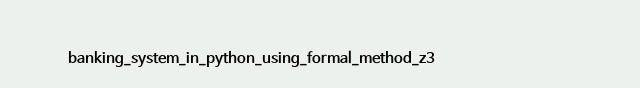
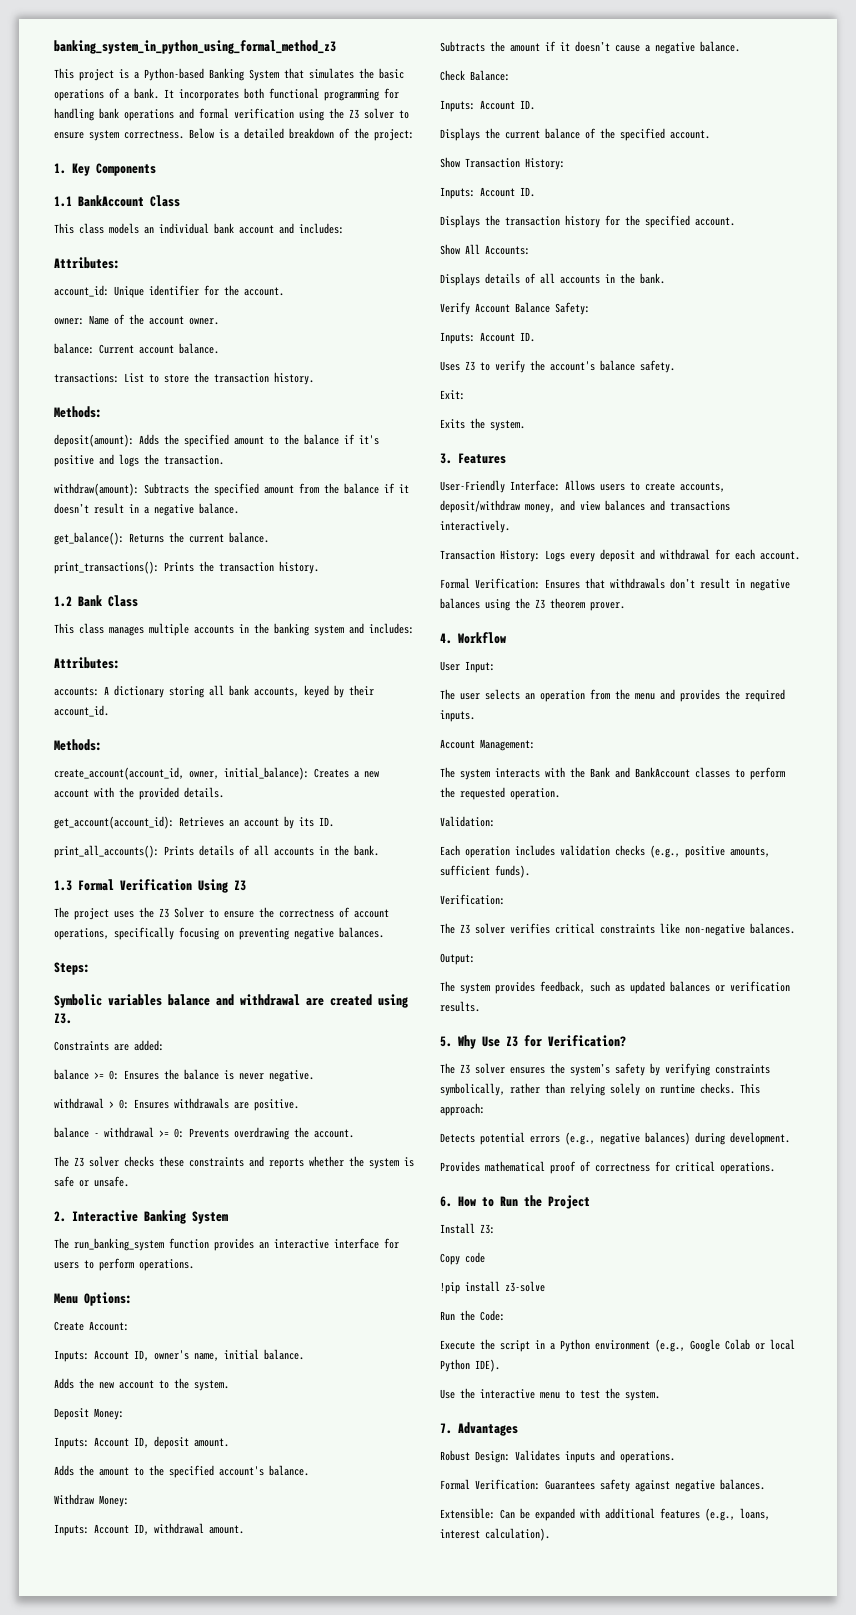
(435, 59) none -> [54,68,404,81] [54,88,399,101] [54,108,409,121] [54,128,414,141] [54,163,156,176] [54,195,180,207] [54,223,344,234] [54,257,120,269] [54,285,284,298] [54,314,219,325] [54,343,219,354] [54,372,314,385] [54,406,102,418] [54,434,379,447] [54,454,224,467] [54,483,409,496] [54,503,239,516] [54,532,269,545] [54,561,319,574] [54,595,138,607] [54,623,414,636] [54,657,120,669] [54,685,374,698] [54,705,109,717] [54,739,102,751] [54,767,379,780] [54,787,224,800] [54,816,334,829] [54,845,379,858] [54,879,246,893] [54,907,389,920] [54,927,384,940] [54,962,90,975] [54,994,408,1008] [54,1013,72,1024] [54,1040,164,1051] [54,1069,314,1082] [54,1098,299,1111] [54,1127,354,1140] [54,1156,414,1169] [54,1176,129,1187] [54,1210,228,1224] [54,1238,399,1251] [54,1258,194,1271] [54,1292,132,1306] [54,1321,129,1331] [54,1349,304,1362] [54,1378,229,1391] [54,1408,124,1420] [54,1436,229,1449] [54,1465,309,1478] [54,1494,129,1507] [54,1523,244,1536] [440,41,740,54] [440,70,510,81] [440,100,535,112] [440,128,710,141] [440,157,565,170] [440,187,535,199] [440,215,735,228] [440,244,530,255] [440,273,665,286] [440,302,590,315] [440,332,535,344] [440,360,675,373] [440,390,465,400] [440,418,525,431] [440,453,506,464] [440,480,725,493] [440,500,730,513] [440,520,510,533] [440,549,800,562] [440,578,790,591] [440,598,625,611] [440,632,506,644] [440,661,495,673] [440,689,785,702] [440,710,475,722] [440,739,535,751] [440,767,785,780] [440,787,560,800] [440,816,495,827] [440,845,770,858] [440,865,530,878] [440,894,505,905] [440,923,795,936] [440,953,475,965] [440,981,790,994] [440,1001,480,1012] [440,1035,626,1049] [440,1063,770,1076] [440,1083,760,1096] [440,1103,485,1116] [440,1132,790,1145] [440,1161,775,1174] [440,1195,590,1209] [440,1223,495,1234] [440,1252,485,1265] [440,1281,545,1294] [440,1310,505,1321] [440,1339,795,1352] [440,1359,500,1372] [440,1388,660,1401] [440,1422,518,1436] [440,1450,675,1463] [440,1479,765,1492] [440,1508,770,1521] [440,1528,550,1541] // This project is a Python-based Banking System that simulates the basic operations of a bank. It incorporates both functional programming for handling bank operations and formal verification using the Z3 solver to ensure system correctness. Below is a detailed breakdown of the project: // 1. Key Components // 1.1 BankAccount Class // This class models an individual bank account and includes: // Attributes: // account_id: Unique identifier for the account. // owner: Name of the account owner. // balance: Current account balance. // transactions: List to store the transaction history. // Methods: // deposit(amount): Adds the specified amount to the balance if it's positive and logs the transaction. // withdraw(amount): Subtracts the specified amount from the balance if it doesn’t result in a negative balance. // get_balance(): Returns the current balance. // print_transactions(): Prints the transaction history. // 1.2 Bank Class // This class manages multiple accounts in the banking system and includes: // Attributes: // accounts: A dictionary storing all bank accounts, keyed by their account_id. // Methods: // create_account(account_id, owner, initial_balance): Creates a new account with the provided details. // get_account(account_id): Retrieves an account by its ID. // print_all_accounts(): Prints details of all accounts in the bank. // 1.3 Formal Verification Using Z3 // The project uses the Z3 Solver to ensure the correctness of account operations, specifically focusing on preventing negative balances. // Steps: // Symbolic variables balance and withdrawal are created using Z3. // Constraints are added: // balance >= 0: Ensures the balance is never negative. // withdrawal > 0: Ensures withdrawals are positive. // balance - withdrawal >= 0: Prevents overdrawing the account. // The Z3 solver checks these constraints and reports whether the system is safe or unsafe. // 2. Interactive Banking System // The run_banking_system function provides an interactive interface for users to perform operations. // Menu Options: // Create Account: // Inputs: Account ID, owner's name, initial balance. // Adds the new account to the system. // Deposit Money: // Inputs: Account ID, deposit amount. // Adds the amount to the specified account's balance. // Withdraw Money: // Inputs: Account ID, withdrawal amount. // Subtracts the amount if it doesn’t cause a negative balance. // Check Balance: // Inputs: Account ID. // Displays the current balance of the specified account. // Show Transaction History: // Inputs: Account ID. // Displays the transaction history for the specified account. // Show All Accounts: // Displays details of all accounts in the bank. // Verify Account Balance Safety: // Inputs: Account ID. // Uses Z3 to verify the account's balance safety. // Exit: // Exits the system. // 3. Features // User-Friendly Interface: Allows users to create accounts, deposit/withdraw money, and view balances and transactions interactively. // Transaction History: Logs every deposit and withdrawal for each account. // Formal Verification: Ensures that withdrawals don’t result in negative balances using the Z3 theorem prover. // 4. Workflow // User Input: // The user selects an operation from the menu and provides the required inputs. // Account Management: // The system interacts with the Bank and BankAccount classes to perform the requested operation. // Validation: // Each operation includes validation checks (e.g., positive amounts, sufficient funds). // Verification: // The Z3 solver verifies critical constraints like non-negative balances. // Output: // The system provides feedback, such as updated balances or verification results. // 5. Why Use Z3 for Verification? // The Z3 solver ensures the system’s safety by verifying constraints symbolically, rather than relying solely on runtime checks. This approach: // Detects potential errors (e.g., negative balances) during development. // Provides mathematical proof of correctness for critical operations. // 6. How to Run the Project // Install Z3: // Copy code // !pip install z3-solve // Run the Code: // Execute the script in a Python environment (e.g., Google Colab or local Python IDE). // Use the interactive menu to test the system. // 7. Advantages // Robust Design: Validates inputs and operations. // Formal Verification: Guarantees safety against negative balances. // Extensible: Can be expanded with additional features (e.g., loans, interest calculation).

